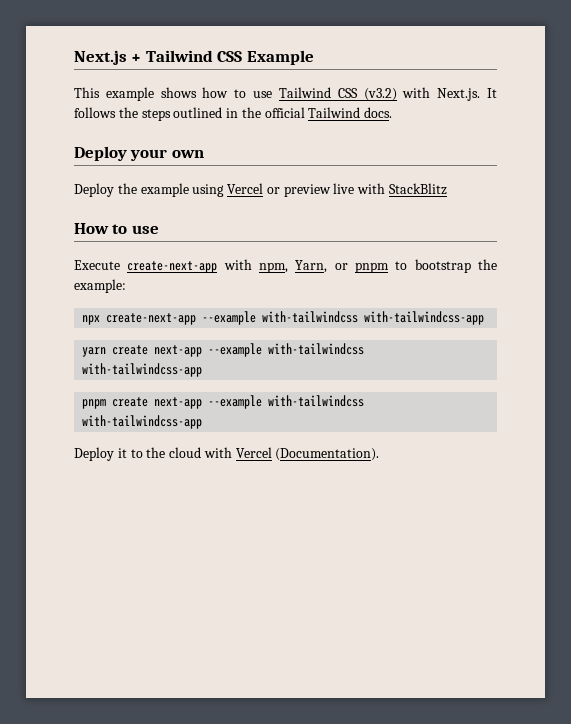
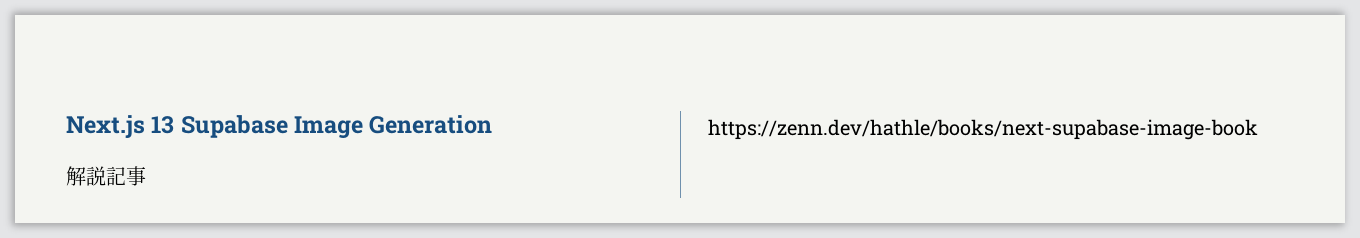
[131,50,314,65] [74,87,497,101] [74,107,393,121] [74,146,204,161] [74,183,448,197] [74,223,159,234] [74,259,497,273] [74,279,126,293] [82,311,485,325] [82,343,365,357] [82,363,203,377] [82,395,365,409] [82,415,203,429] [74,447,380,461] + Tailwind CSS Example // This example shows how to use Tailwind CSS (v3.2) with Next.js. It follows the steps outlined in the official Tailwind docs. // Deploy your own // Deploy the example using Vercel or preview live with StackBlitz // How to use // Execute create-next-app with npm, Yarn, or pnpm to bootstrap the example: // npx create-next-app --example with-tailwindcss with-tailwindcss-app // yarn create next-app --example with-tailwindcss with-tailwindcss-app // pnpm create next-app --example with-tailwindcss with-tailwindcss-app // Deploy it to the cloud with Vercel (Documentation). -> [151,115,493,139] [66,166,146,186] [708,119,1258,140] 13 Supabase Image Generation // 解説記事https://zenn.dev/hathle/books/next-supabase-image-book

